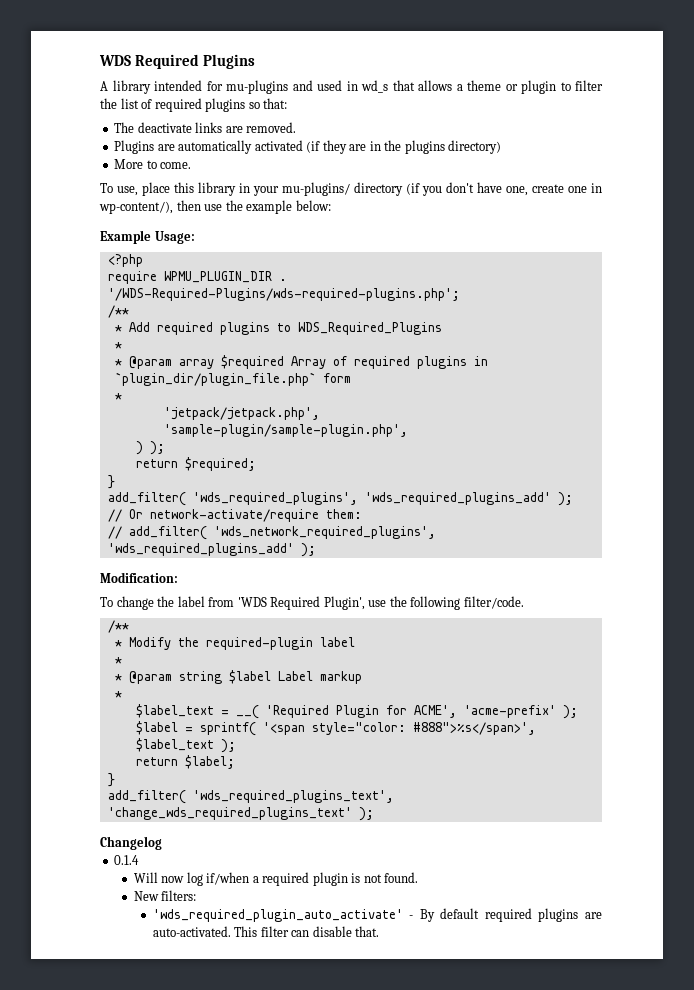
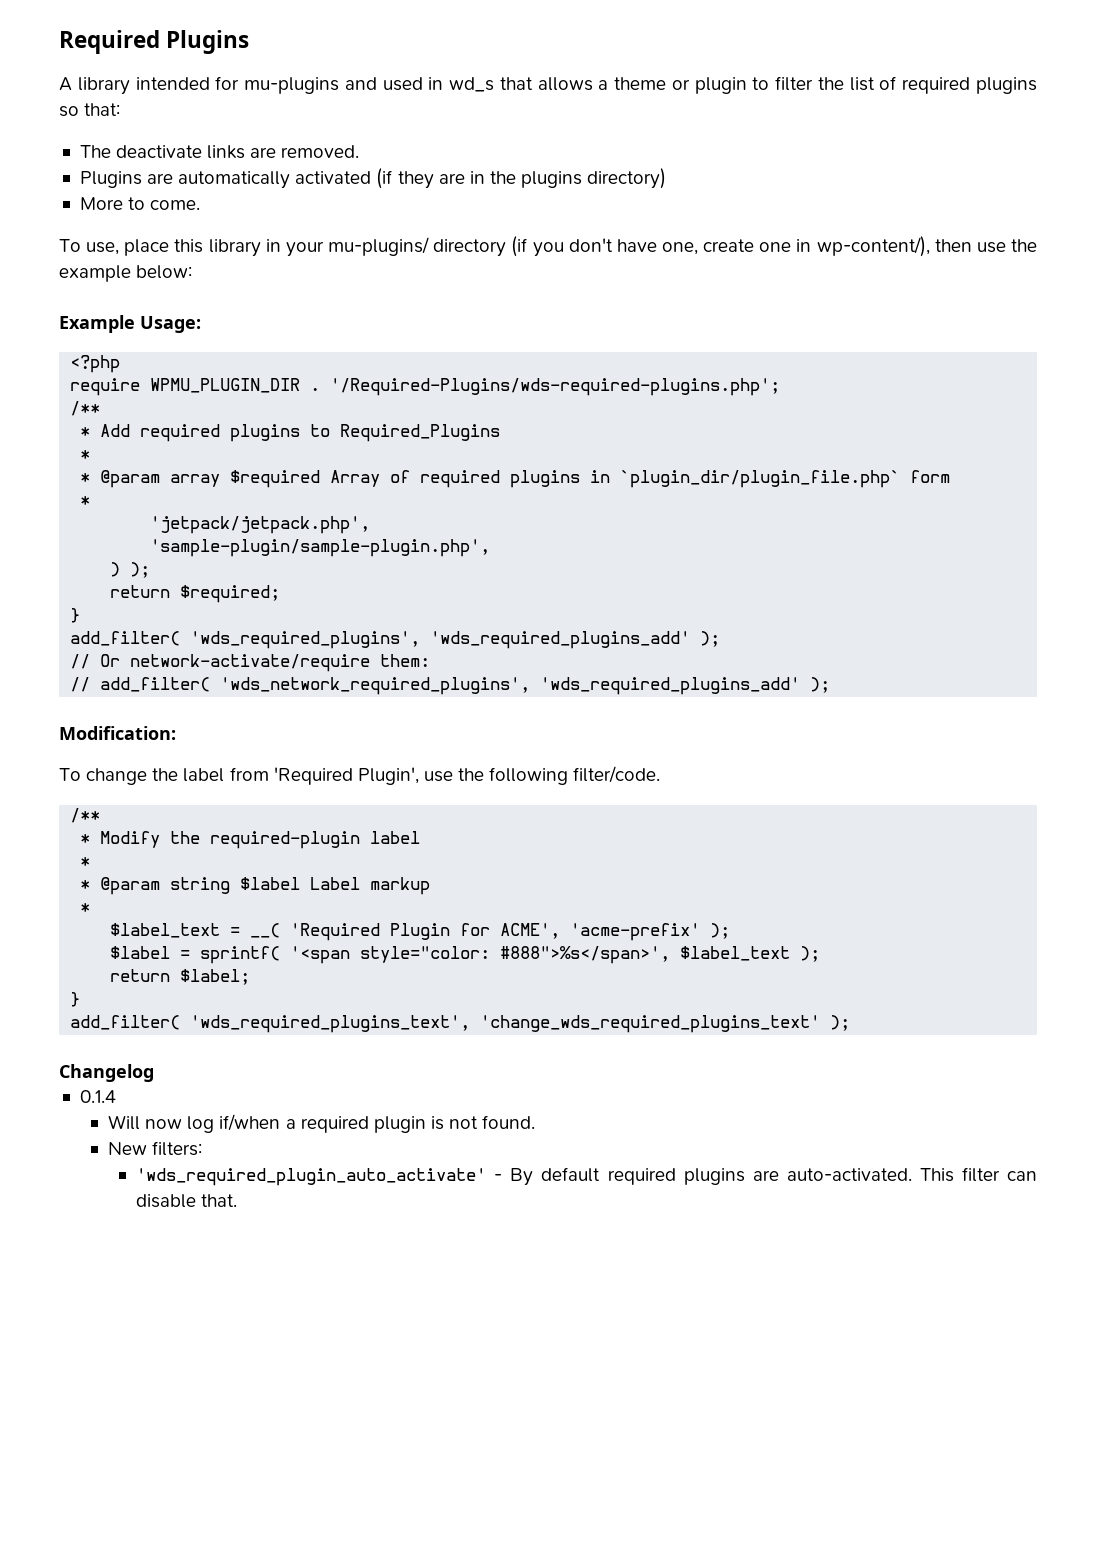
[99,55,131,66] WDS -> (59, 42) none
[107,288,460,301] '/WDS-Required-Plugins/wds-required-plugins.php'; -> [330,378,781,396] '/Required-Plugins/wds-required-plugins.php';
[297,322,442,335] WDS_Required_Plugins -> [340,424,501,442] Required_Plugins
[237,596,321,610] 'WDS Required -> [273,767,353,785] 'Required

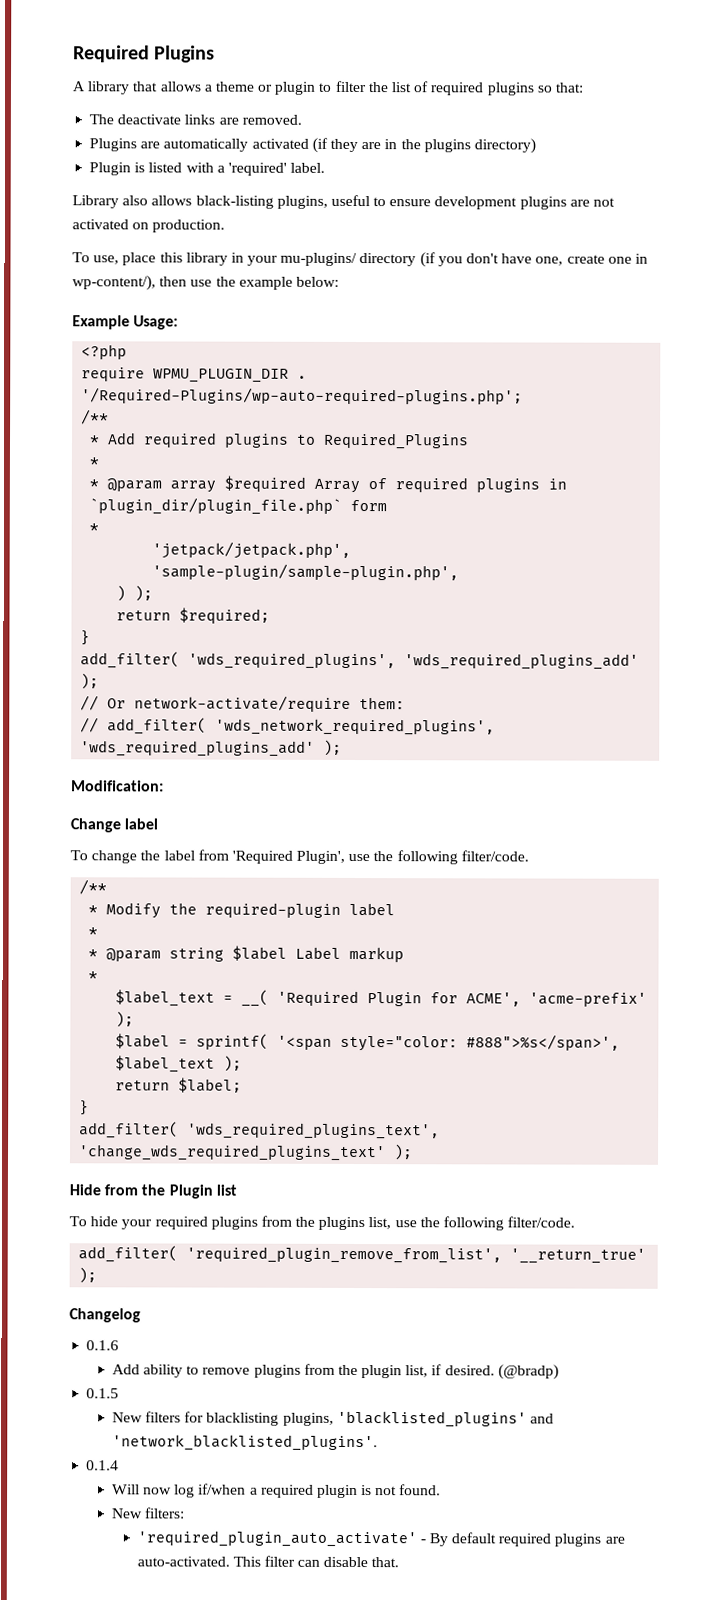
[135,76,495,94] intended for mu-plugins and used in wd_s -> (131, 88) none
[79,197,201,210] More to come. -> [89,162,326,176] [72,194,616,210] [72,219,226,233] Plugin is listed with a 'required' label. // Library also allows black-listing plugins, useful to ensure development plugins are not activated on production.
[330,378,781,396] '/Required-Plugins/wds-required-plugins.php'; -> [81,387,524,405] '/Required-Plugins/wp-auto-required-plugins.php';
(176, 733) none -> [70,818,159,833] // Change label
[59,1064,154,1082] Changelog -> [69,1184,237,1199] [69,1215,576,1231] [78,1245,647,1264] [78,1267,98,1284] [69,1308,141,1323] [86,1340,120,1351] [111,1363,559,1380] [86,1388,120,1399] [111,1410,554,1428] [111,1434,378,1452] Hide from the Plugin list // To hide your required plugins from the plugins list, use the following filter/code. // add_filter( 'required_plugin_remove_from_list', '__return_true' ); // Changelog // 0.1.6 // Add ability to remove plugins from the plugin list, if desired. (@bradp) // 0.1.5 // New filters for blacklisting plugins, 'blacklisted_plugins' and 'network_blacklisted_plugins'.
[136,1168,487,1186] 'wds_required_plugin_auto_activate' -> [136,1530,417,1548] 'required_plugin_auto_activate'

